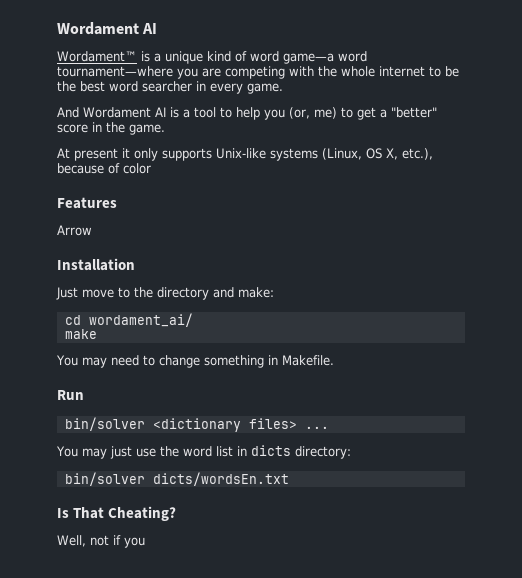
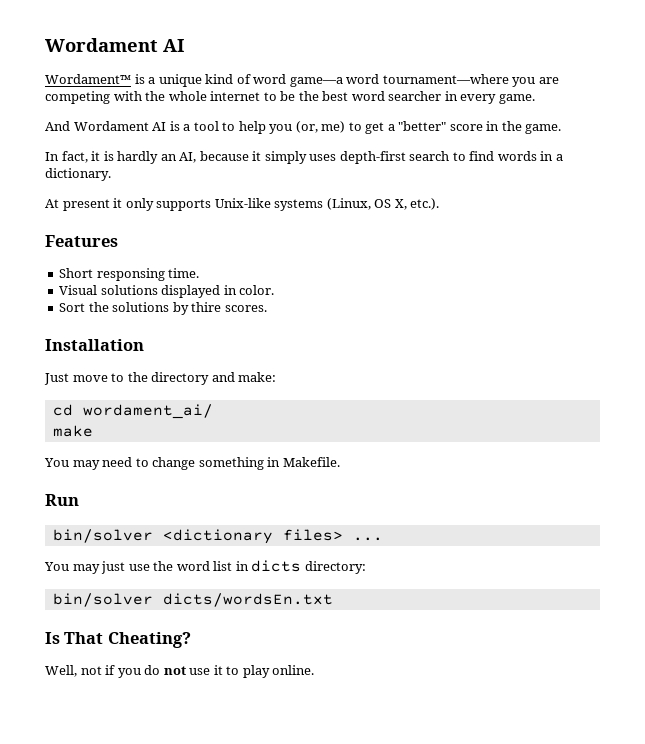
(165, 129) none -> [45,151,563,164] [45,168,111,181] // In fact, it is hardly an AI, because it simply uses depth-first search to find words in a dictionary.
[402,148,433,160] [57,163,151,174] [57,197,117,209] [57,225,92,236] etc.), because of color // Features // Arrow -> [410,198,440,210] [45,235,118,247] [59,268,200,281] [59,285,275,298] [59,302,267,315] etc.). // Features // Short responsing time. // Visual solutions displayed in color. // Sort the solutions by thire scores.
(145, 542) none -> [144,665,315,678] do not use it to play online.

